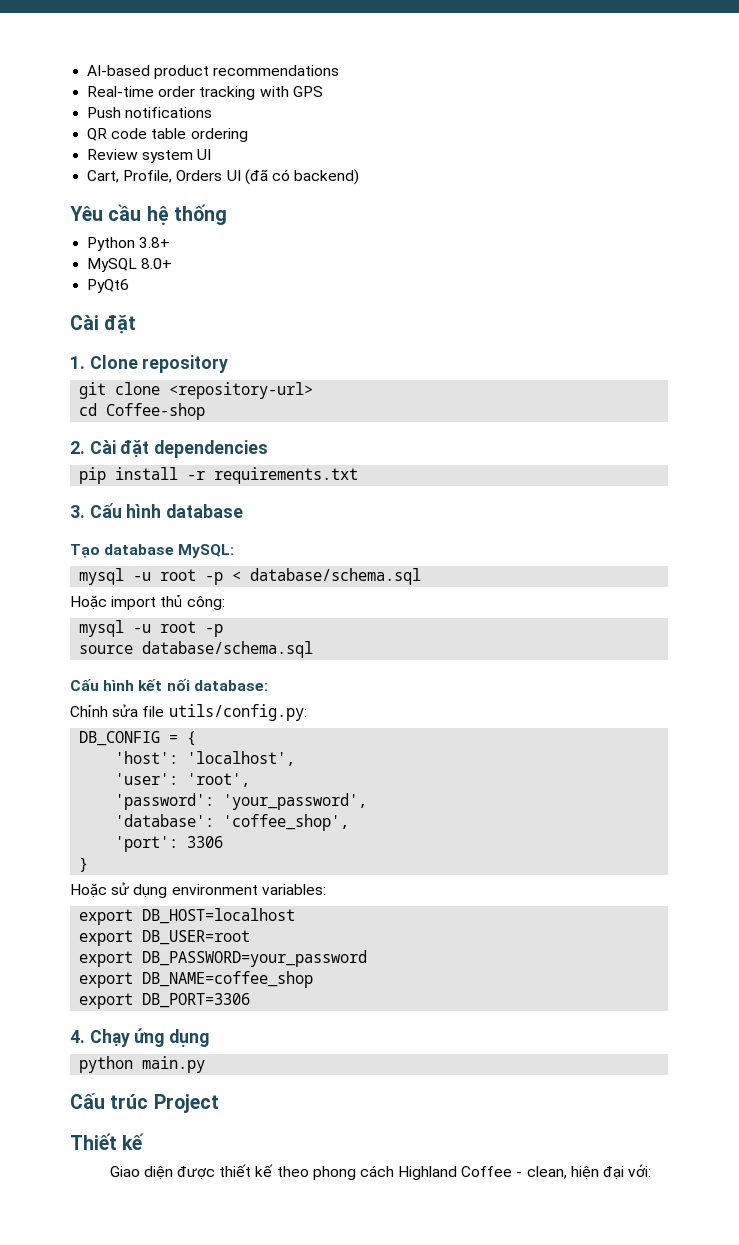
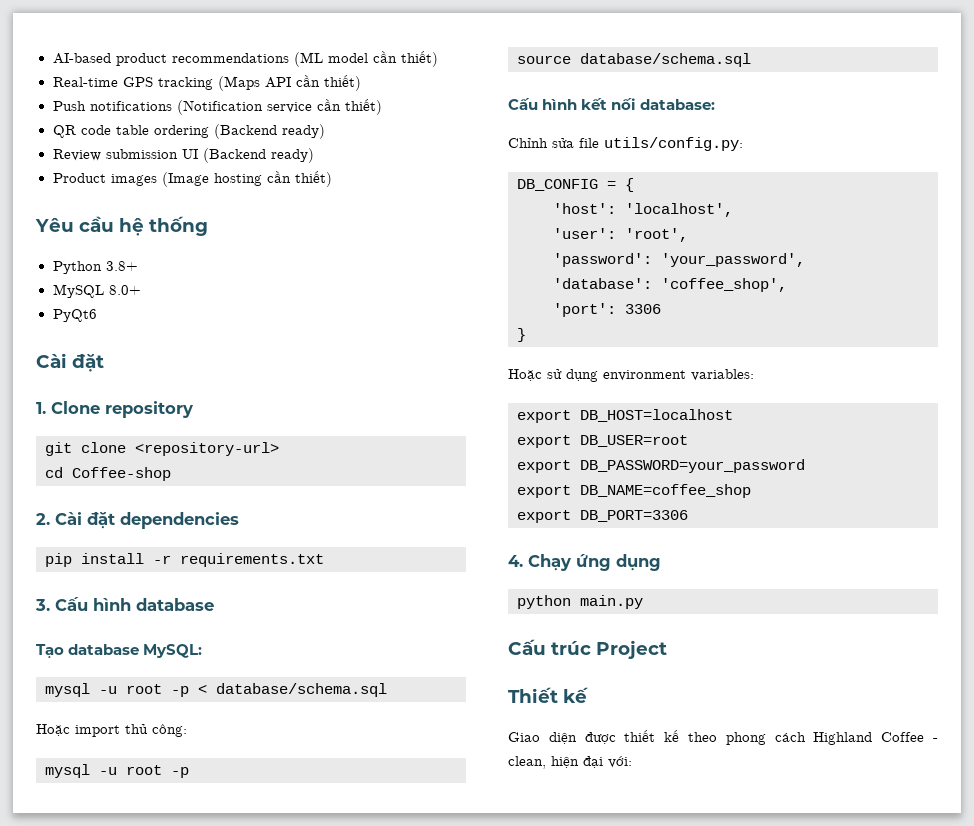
[87,86,323,100] [87,107,213,118] // Real-time order tracking with GPS // Push notifications -> [293,51,438,67] [52,75,361,91] [52,99,382,115] (ML model cần thiết) // Real-time GPS tracking (Maps API cần thiết) // Push notifications (Notification service cần thiết)
(248, 135) none -> [213,124,325,139] (Backend ready)
[142,149,212,163] [87,169,360,185] system UI // Cart, Profile, Orders UI (đã có backend) -> [105,148,314,163] [52,171,332,187] submission UI (Backend ready) // Product images (Image hosting cần thiết)

